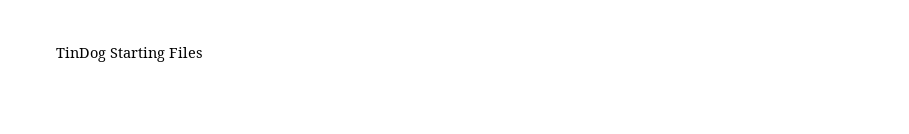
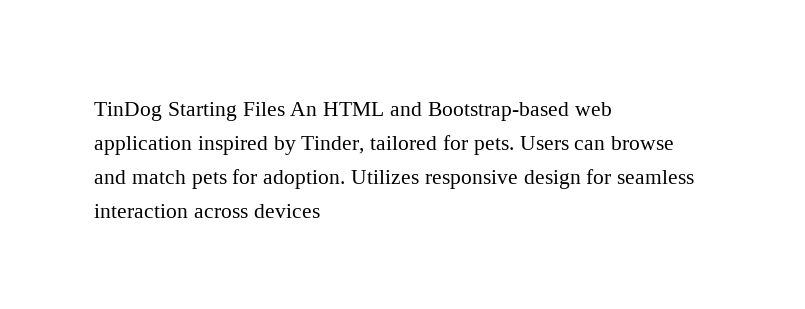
(203, 52) none -> [290,102,612,121] [94,135,675,155] [94,169,695,189] [94,204,320,218] An HTML and Bootstrap-based web application inspired by Tinder, tailored for pets. Users can browse and match pets for adoption. Utilizes responsive design for seamless interaction across devices

